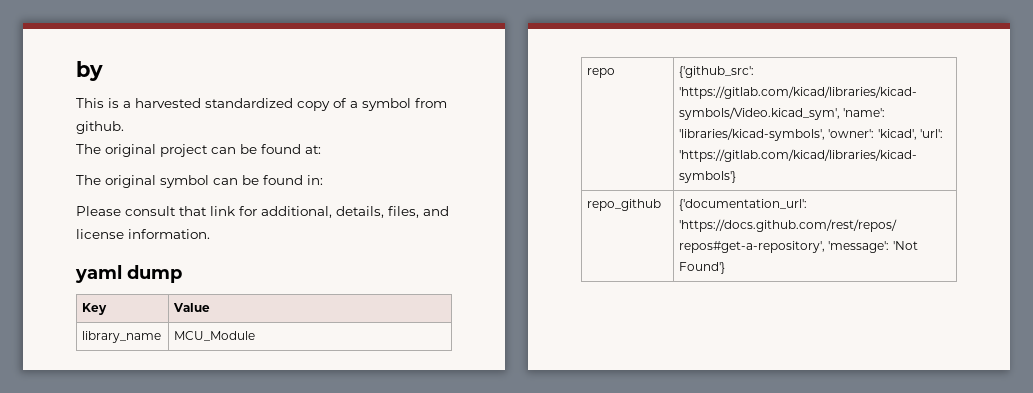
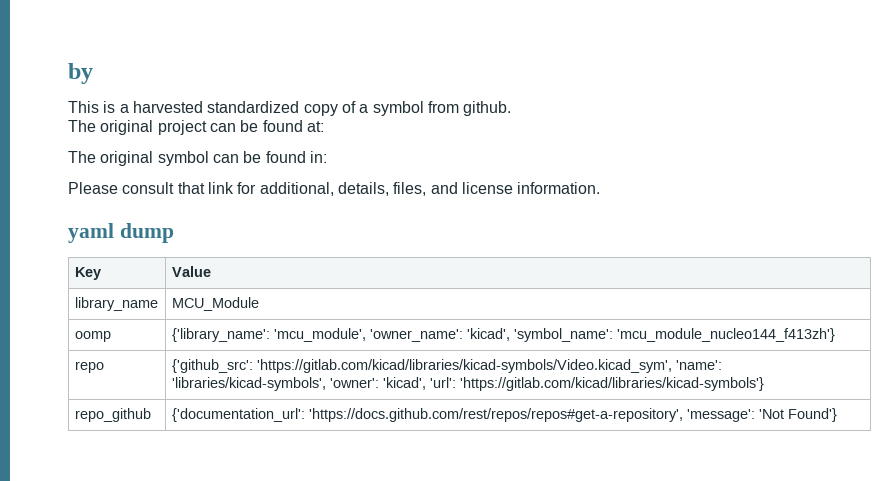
(256, 336) none -> [74,331,111,342] [171,328,835,342] // oomp | {'library_name': 'mcu_module', 'owner_name': 'kicad', 'symbol_name': 'mcu_module_nucleo144_f413zh'}

